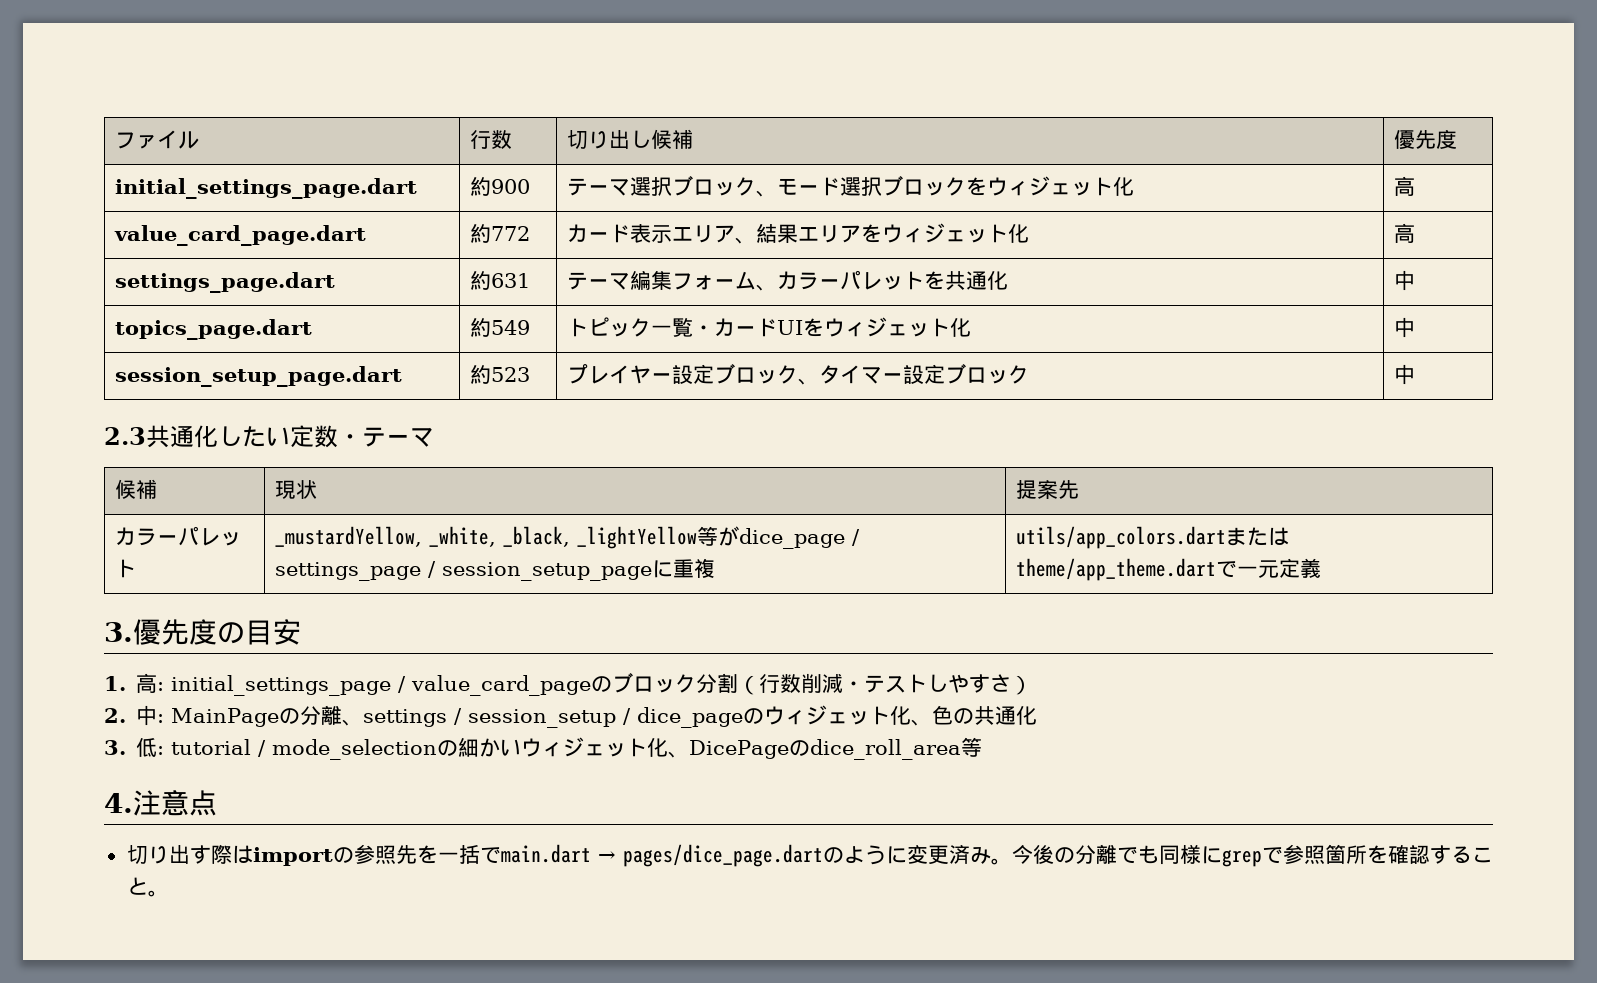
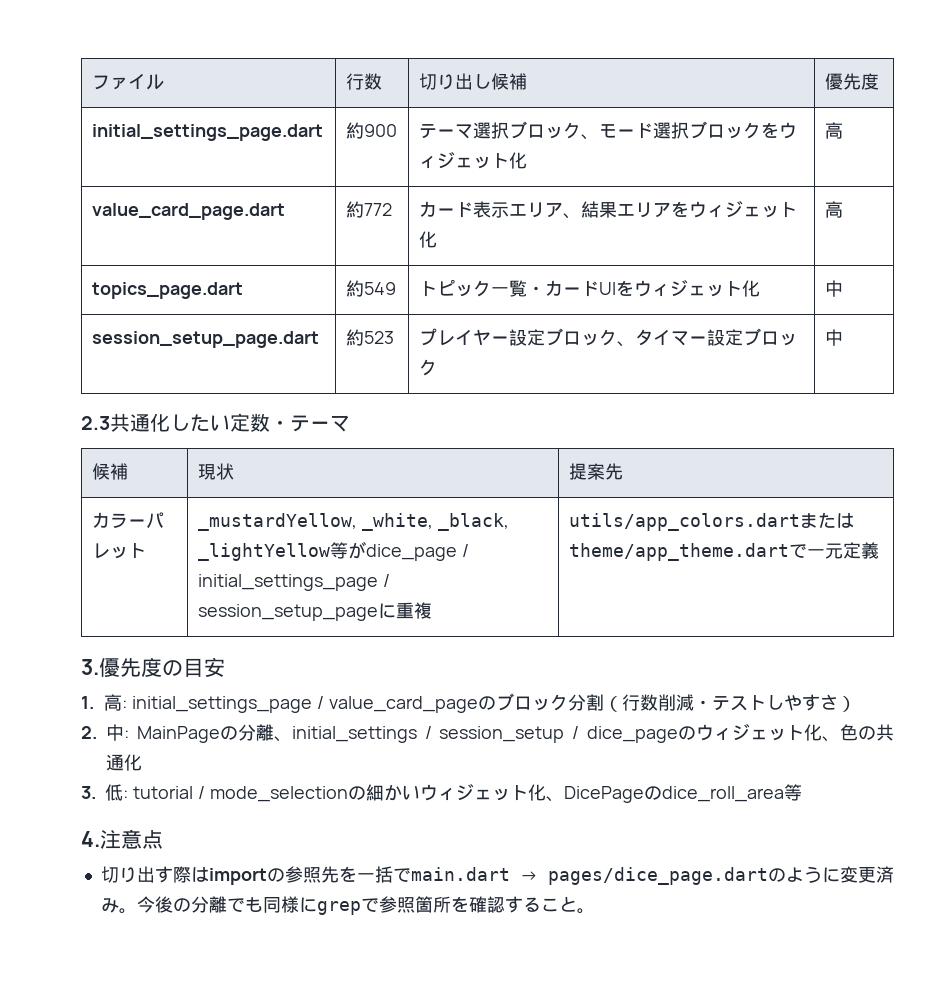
[114,272,335,293] [469,271,530,290] [566,270,1008,291] [1393,270,1415,291] // settings_page.dart | 約631 | テーマ編集フォーム、カラーパレットを共通化 | 中 -> (844, 209) none
[274,562,421,581] settings_page -> [198,574,379,591] initial_settings_page
[363,709,448,727] settings -> [291,726,417,743] initial_settings

